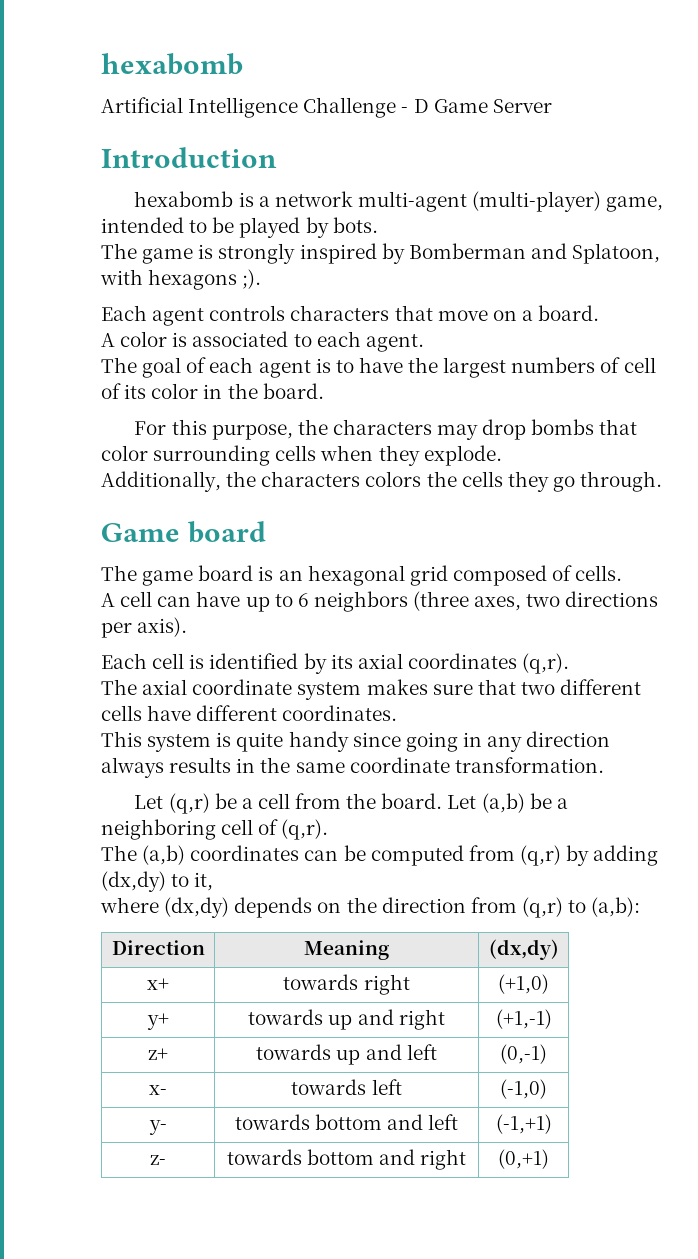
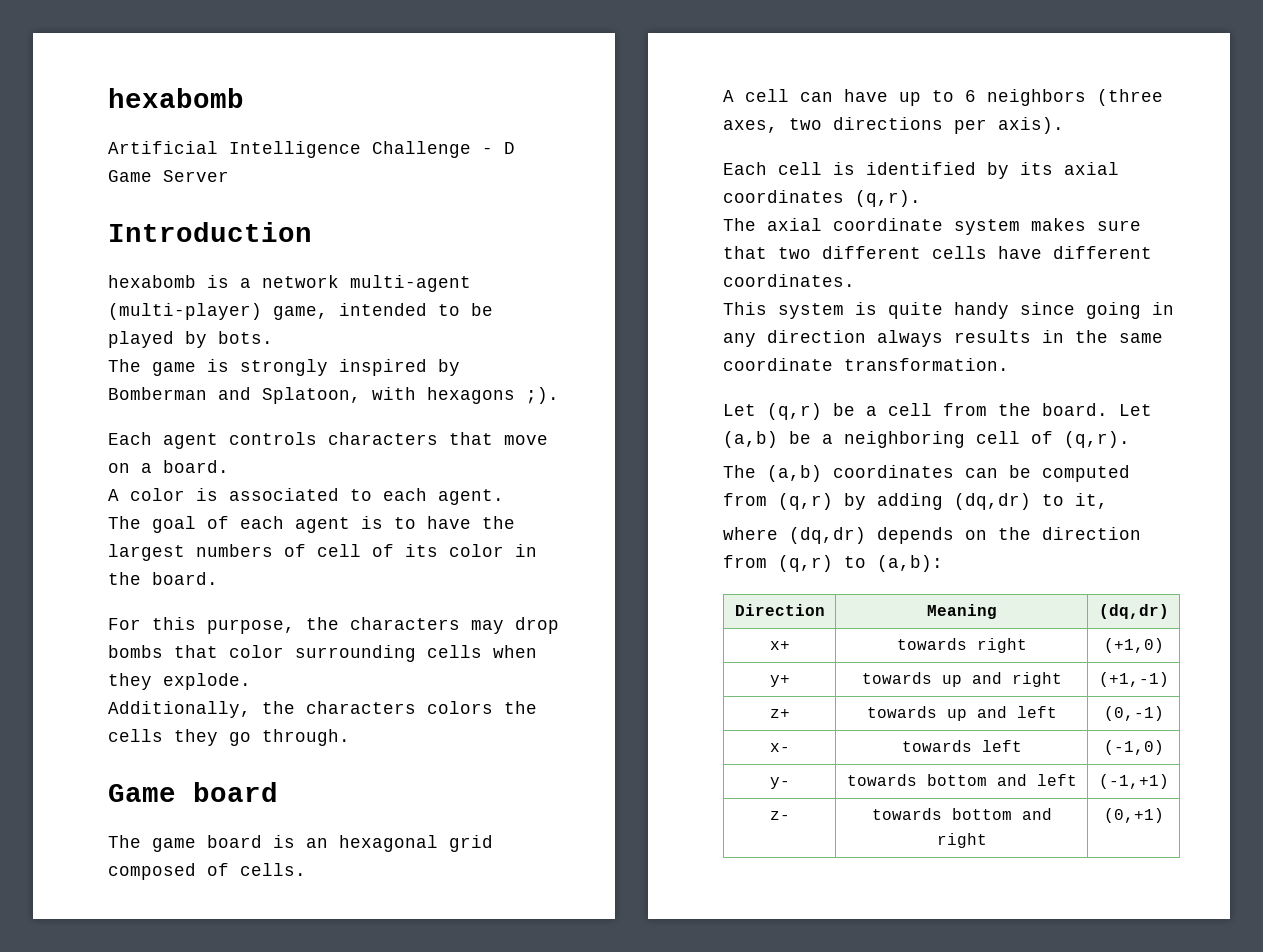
[101,871,166,892] (dx,dy) -> [954,493,1031,510] (dq,dr)
[164,897,230,918] (dx,dy) -> [789,527,866,544] (dq,dr)
[488,939,559,960] (dx,dy) -> [1098,604,1169,619] (dq,dr)

